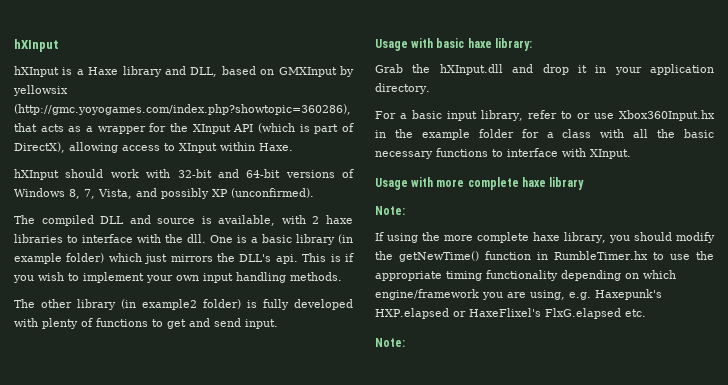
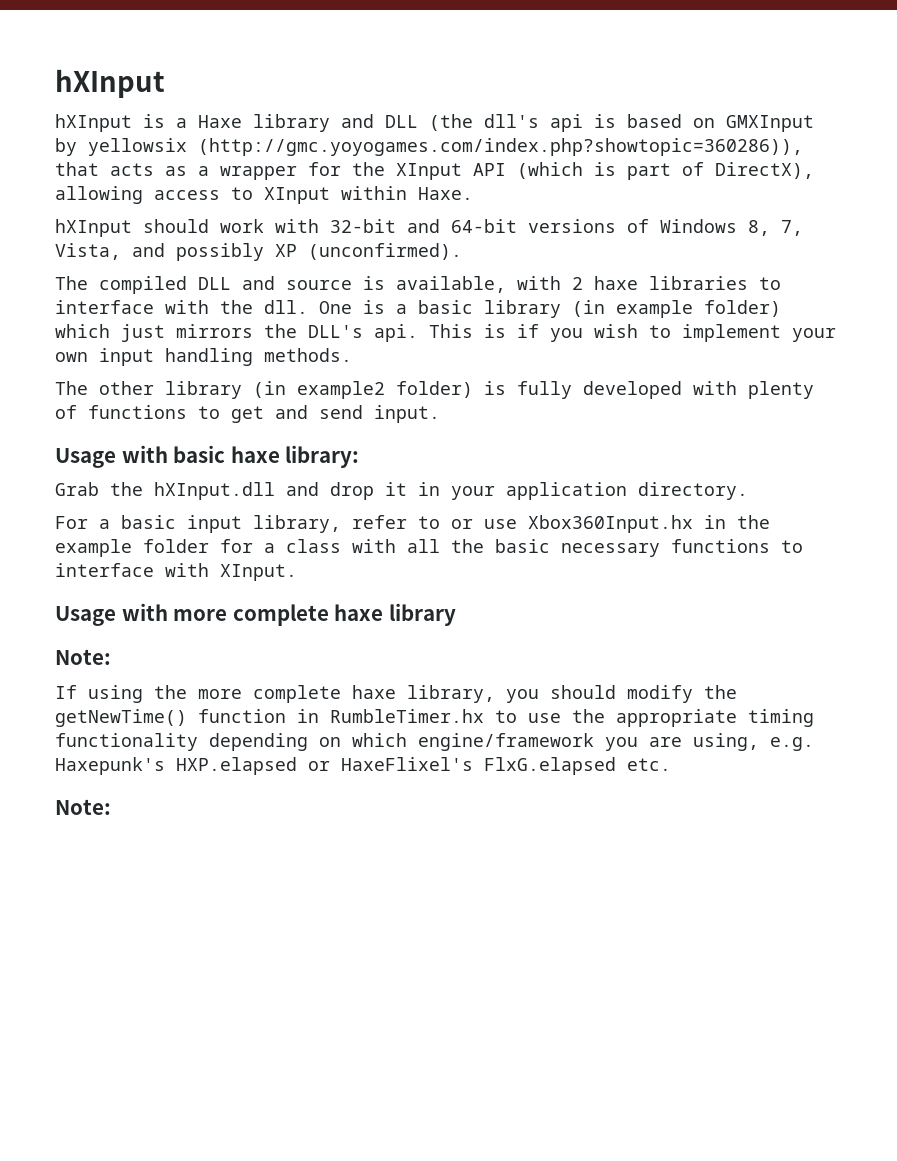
[190,67,218,77] DLL, -> [385,114,616,132] DLL (the dll's api is
[14,104,351,115] (http://gmc.yoyogames.com/index.php?showtopic=360286), -> [198,138,803,156] (http://gmc.yoyogames.com/index.php?showtopic=360286)),

